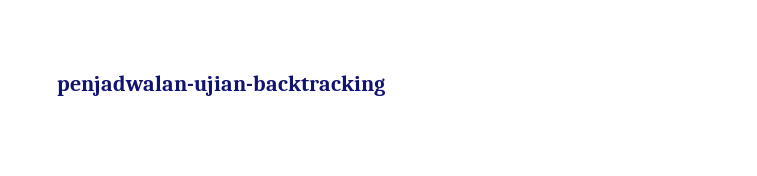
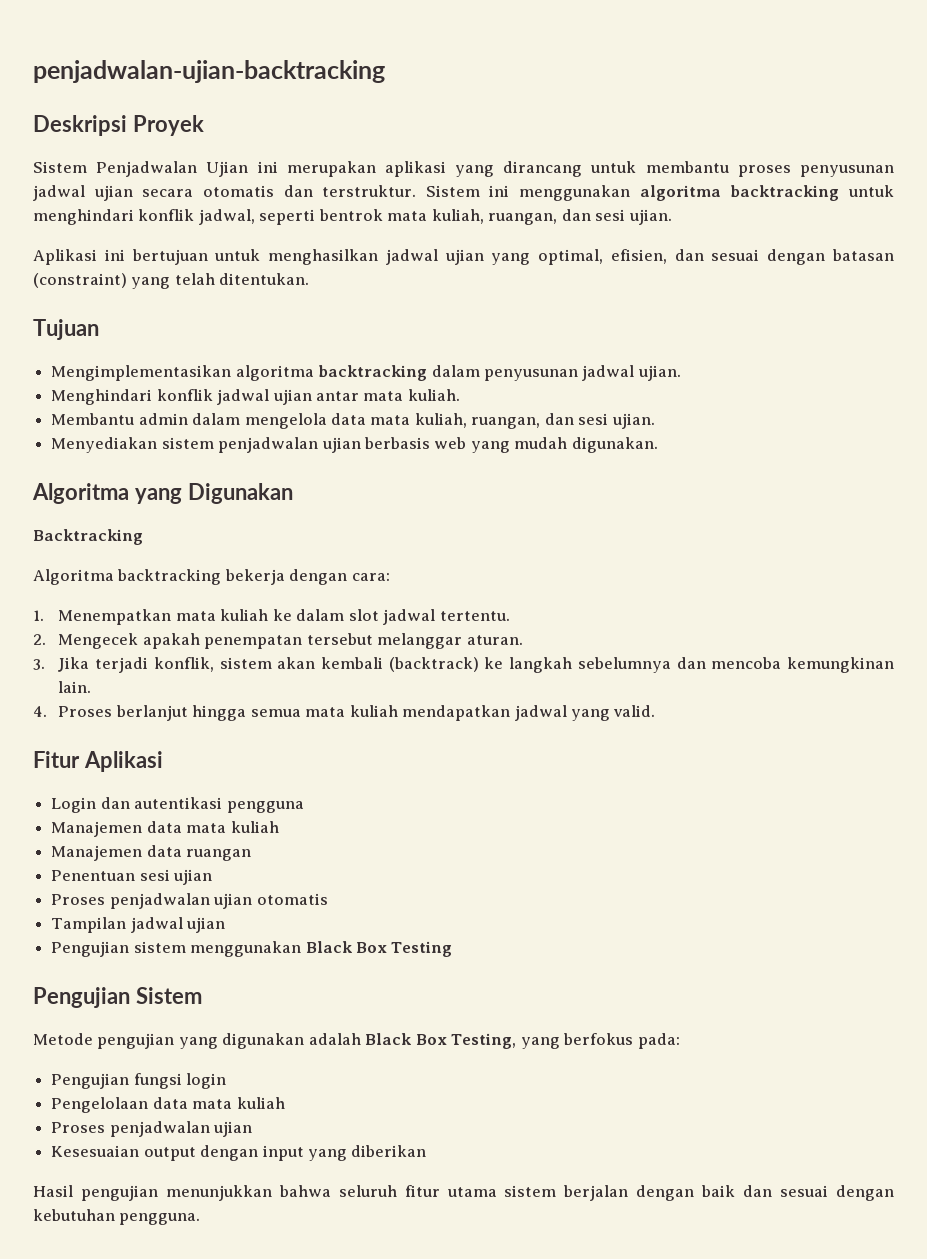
(385, 85) none -> [33,115,204,136] [33,161,894,177] [33,185,894,201] [33,209,672,225] [33,249,894,265] [33,273,310,289] [33,319,99,340] [51,365,681,381] [51,389,460,405] [51,413,655,429] [51,437,658,453] [32,483,293,504] [33,529,143,545] [33,569,390,585] [33,609,510,625] [33,633,523,649] [33,657,894,673] [58,681,92,693] [33,705,656,721] [33,751,163,772] [51,797,304,813] [51,821,279,837] [51,845,252,861] [51,869,213,885] [51,893,328,909] [51,917,226,933] [51,941,453,957] [33,987,202,1008] [33,1033,680,1049] [51,1073,227,1089] [51,1097,285,1113] [51,1121,253,1137] [51,1145,427,1161] [33,1185,894,1201] [33,1209,201,1225] // Deskripsi Proyek // Sistem Penjadwalan Ujian ini merupakan aplikasi yang dirancang untuk membantu proses penyusunan jadwal ujian secara otomatis dan terstruktur. Sistem ini menggunakan algoritma backtracking untuk menghindari konflik jadwal, seperti bentrok mata kuliah, ruangan, dan sesi ujian. // Aplikasi ini bertujuan untuk menghasilkan jadwal ujian yang optimal, efisien, dan sesuai dengan batasan (constraint) yang telah ditentukan. // Tujuan // Mengimplementasikan algoritma backtracking dalam penyusunan jadwal ujian. // Menghindari konflik jadwal ujian antar mata kuliah. // Membantu admin dalam mengelola data mata kuliah, ruangan, dan sesi ujian. // Menyediakan sistem penjadwalan ujian berbasis web yang mudah digunakan. // Algoritma yang Digunakan // Backtracking // Algoritma backtracking bekerja dengan cara: // 1. Menempatkan mata kuliah ke dalam slot jadwal tertentu. // 2. Mengecek apakah penempatan tersebut melanggar aturan. // 3. Jika terjadi konflik, sistem akan kembali (backtrack) ke langkah sebelumnya dan mencoba kemungkinan lain. // 4. Proses berlanjut hingga semua mata kuliah mendapatkan jadwal yang valid. // Fitur Aplikasi // Login dan autentikasi pengguna // Manajemen data mata kuliah // Manajemen data ruangan // Penentuan sesi ujian // Proses penjadwalan ujian otomatis // Tampilan jadwal ujian // Pengujian sistem menggunakan Black Box Testing // Pengujian Sistem // Metode pengujian yang digunakan adalah Black Box Testing, yang berfokus pada: // Pengujian fungsi login // Pengelolaan data mata kuliah // Proses penjadwalan ujian // Kesesuaian output dengan input yang diberikan // Hasil pengujian menunjukkan bahwa seluruh fitur utama sistem berjalan dengan baik dan sesuai dengan kebutuhan pengguna.

